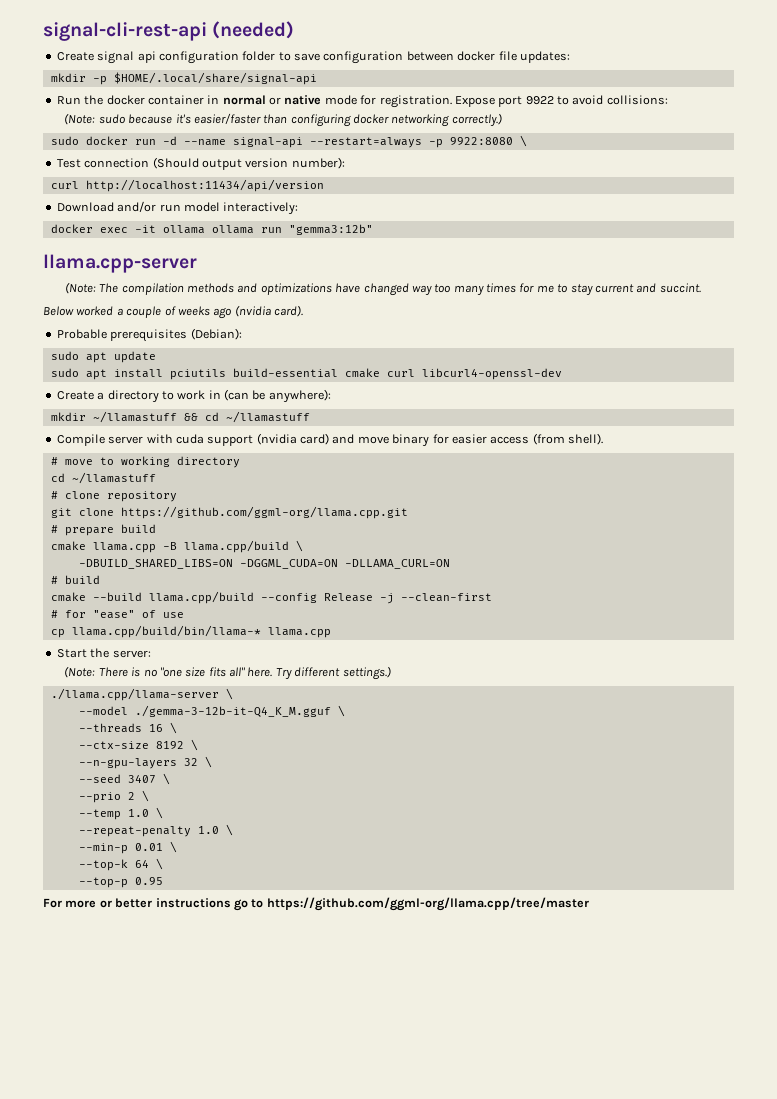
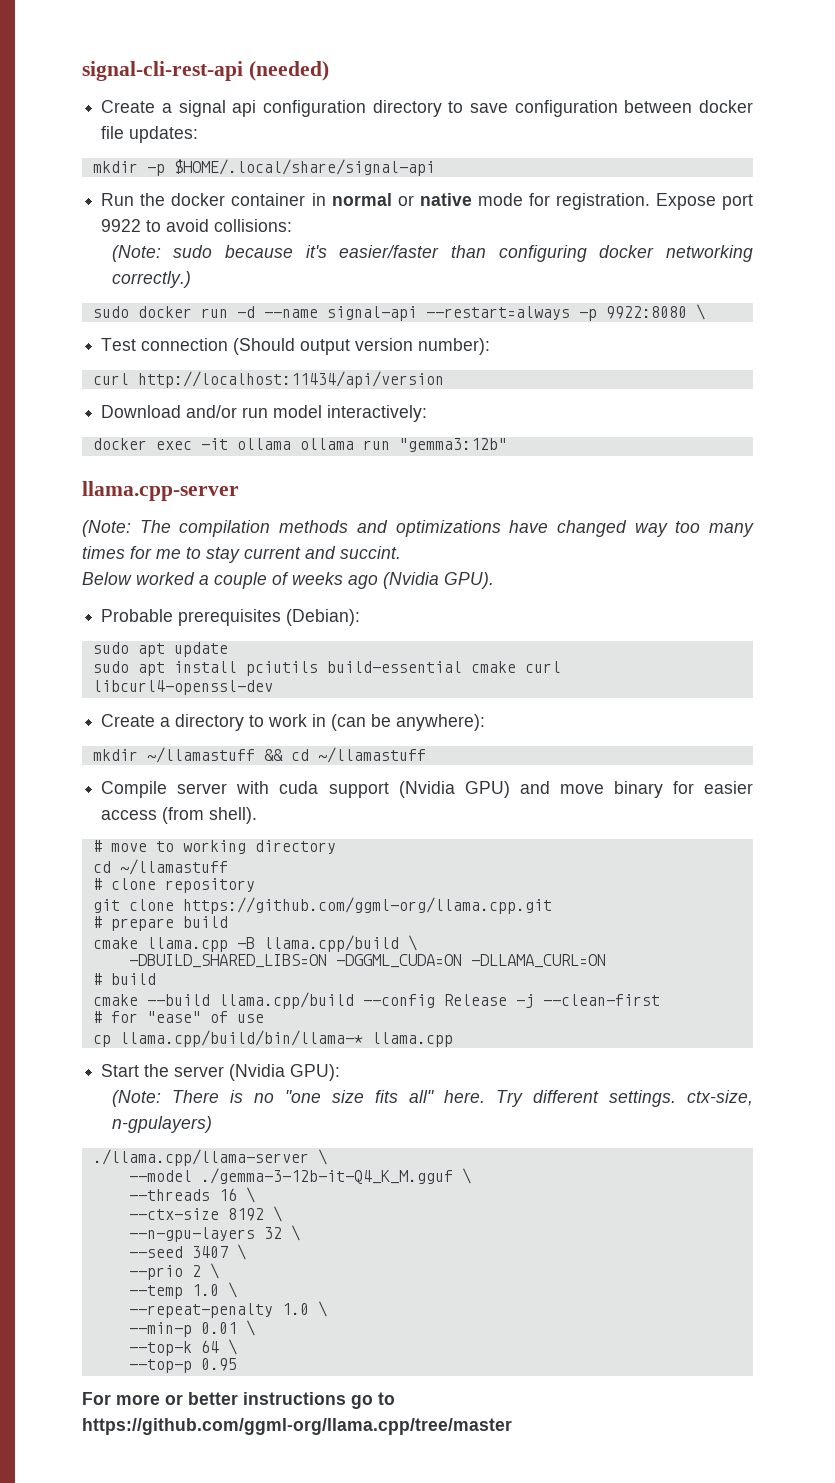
(94, 56) none -> [161,103,172,113] a
[242,51,276,61] folder -> [372,100,442,117] directory
[234,305,303,317] (nvidia card). -> [383,572,494,589] (Nvidia GPU).
[256,433,329,445] (nvidia card) -> [398,781,510,798] (Nvidia GPU)
[112,650,151,658] server: -> [174,1064,341,1081] server (Nvidia GPU):
[342,666,391,680] settings.) -> [608,1090,754,1107] [111,1116,212,1133] settings. ctx-size, n-gpulayers)

